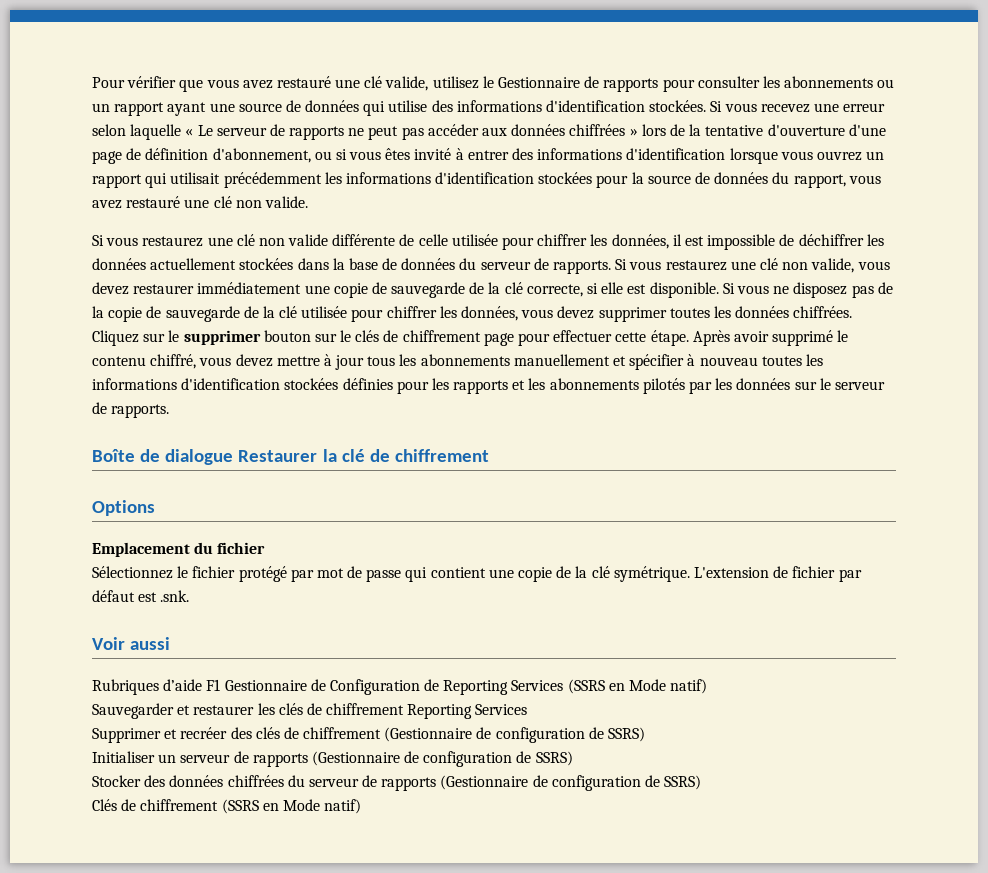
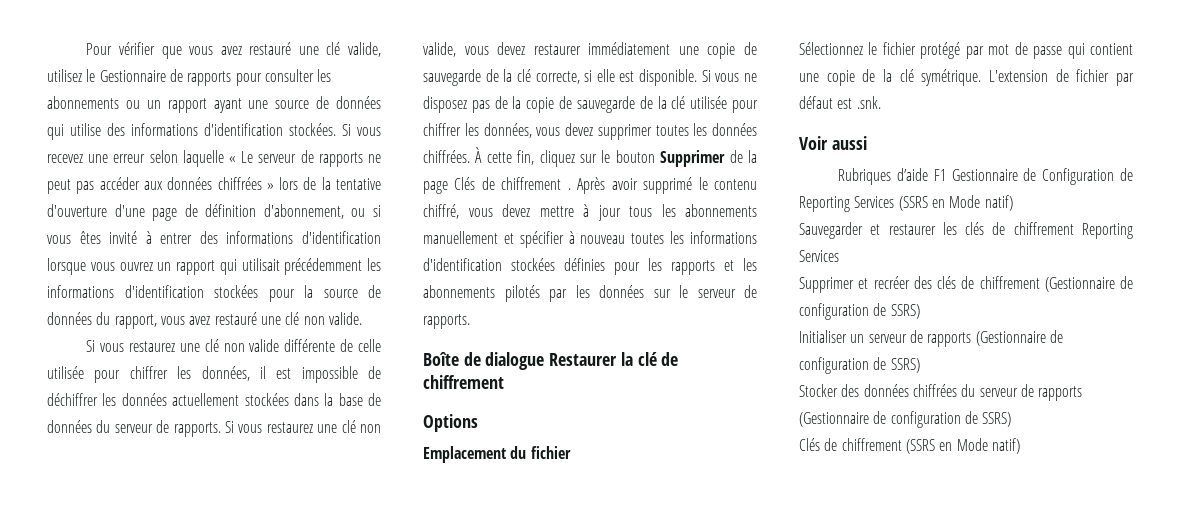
[92,330,689,346] Cliquez sur le supprimer bouton sur le clés de chiffrement page pour effectuer cette étape. -> [475,147,757,167] [423,177,571,194] À cette fin, cliquez sur le bouton Supprimer de la page Clés de chiffrement .

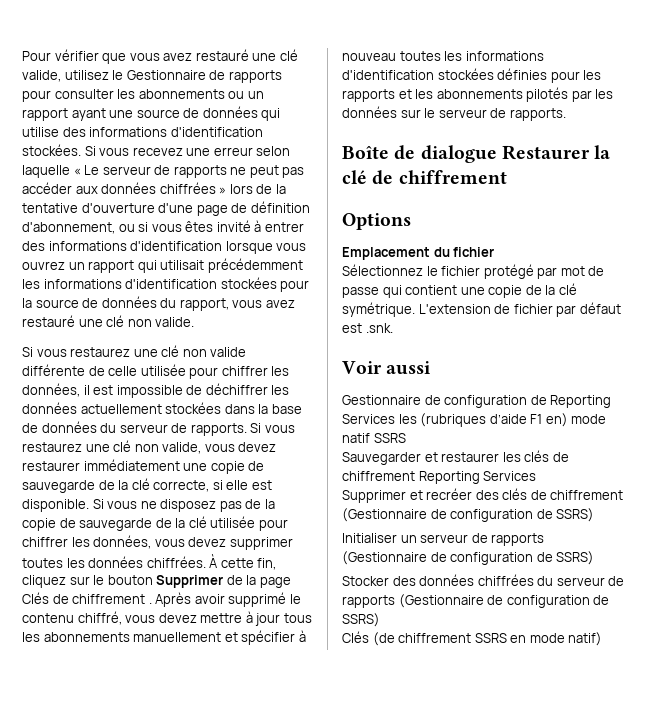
[838,168,1115,185] Rubriques d’aide F1 Gestionnaire de Configuration -> [342,395,528,408] Gestionnaire de configuration
[898,195,1013,211] (SSRS en Mode natif) -> [398,413,607,427] [342,433,406,443] les (rubriques d’aide F1 en) mode natif SSRS
[824,438,988,454] de chiffrement (SSRS en Mode -> [372,632,565,646] (de chiffrement SSRS en mode

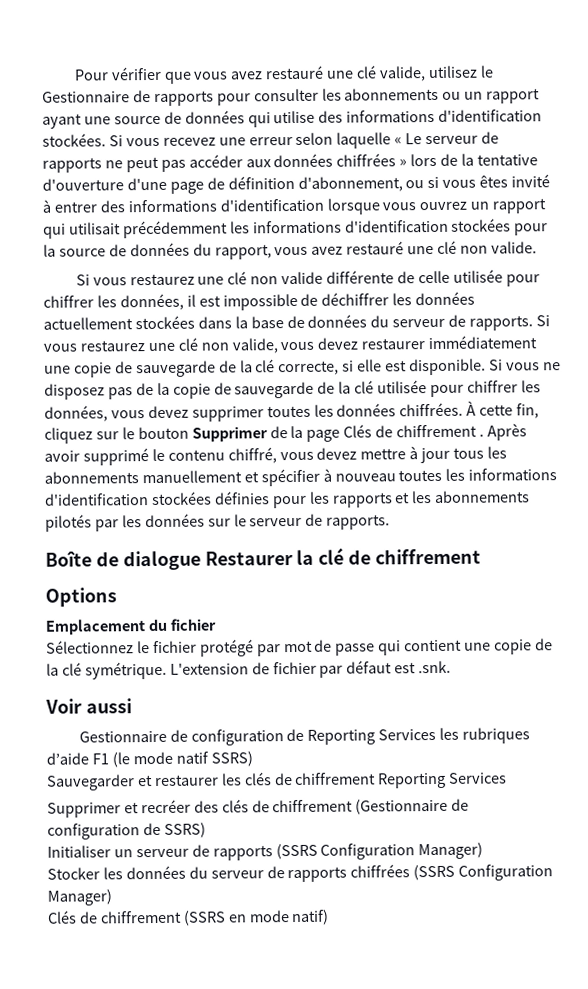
[420,413,487,427] (rubriques -> [462,727,531,744] rubriques
[545,413,568,427] en) -> [111,752,130,768] (le
[373,433,406,443] SSRS -> [210,751,253,767] SSRS)
[342,551,595,565] [342,574,625,586] [342,594,610,608] [342,613,380,627] [342,631,507,646] (Gestionnaire de configuration de SSRS) // Stocker des données chiffrées du serveur de rapports (Gestionnaire de configuration de SSRS) // Clés (de chiffrement SSRS -> [275,842,484,860] [47,864,554,883] [47,889,112,906] [47,910,226,926] (SSRS Configuration Manager) // Stocker les données du serveur de rapports chiffrées (SSRS Configuration Manager) // Clés de chiffrement (SSRS

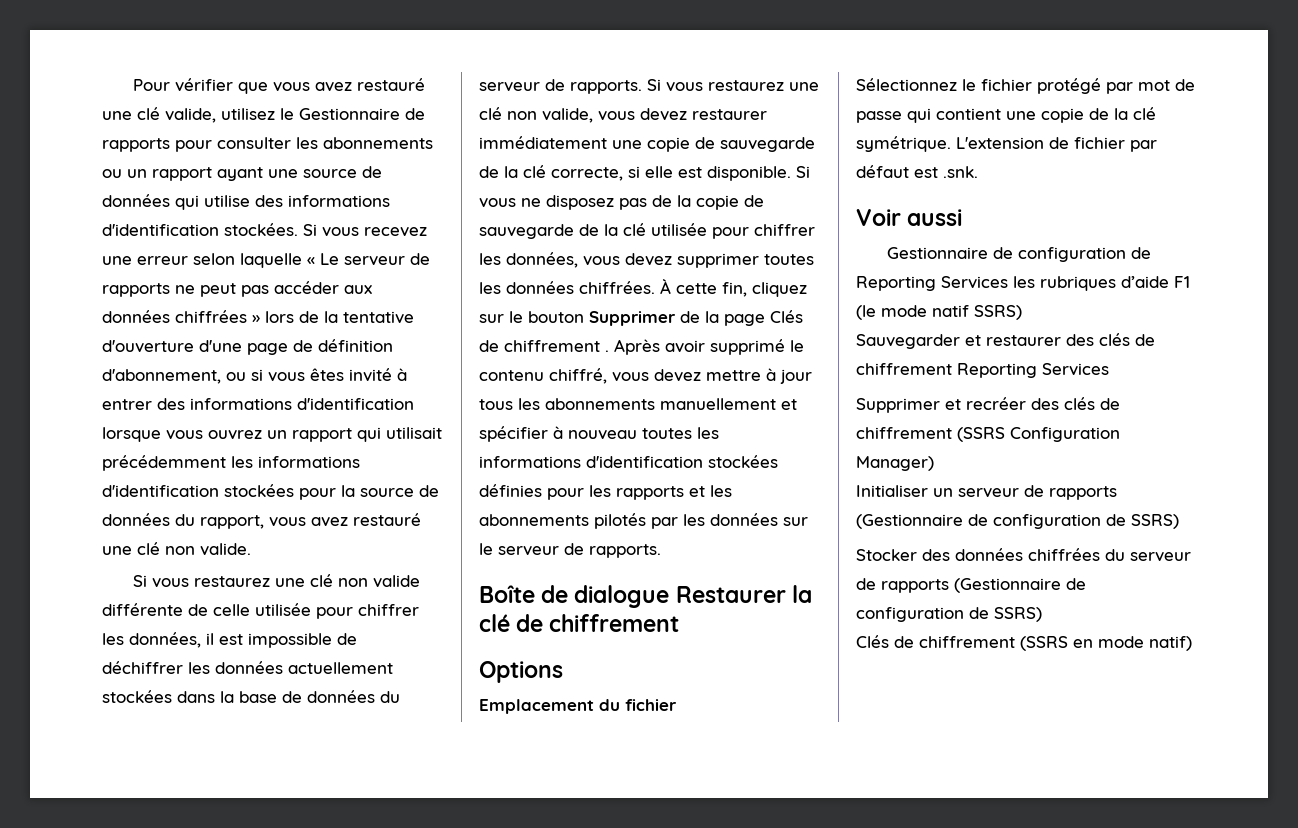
[220,773,242,786] les -> [1066,334,1094,346] des
[355,798,470,815] [47,822,206,840] [47,842,484,861] [47,864,554,883] [47,889,112,906] (Gestionnaire de configuration de SSRS) // Initialiser un serveur de rapports (SSRS Configuration Manager) // Stocker les données du serveur de rapports chiffrées (SSRS Configuration Manager) -> [957,427,1120,442] [856,456,934,471] [856,485,1117,500] [856,514,1179,529] [856,548,1191,562] [856,578,1086,593] [856,607,1042,622] (SSRS Configuration Manager) // Initialiser un serveur de rapports (Gestionnaire de configuration de SSRS) // Stocker des données chiffrées du serveur de rapports (Gestionnaire de configuration de SSRS)

